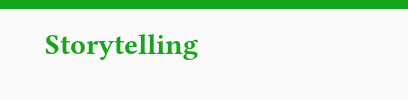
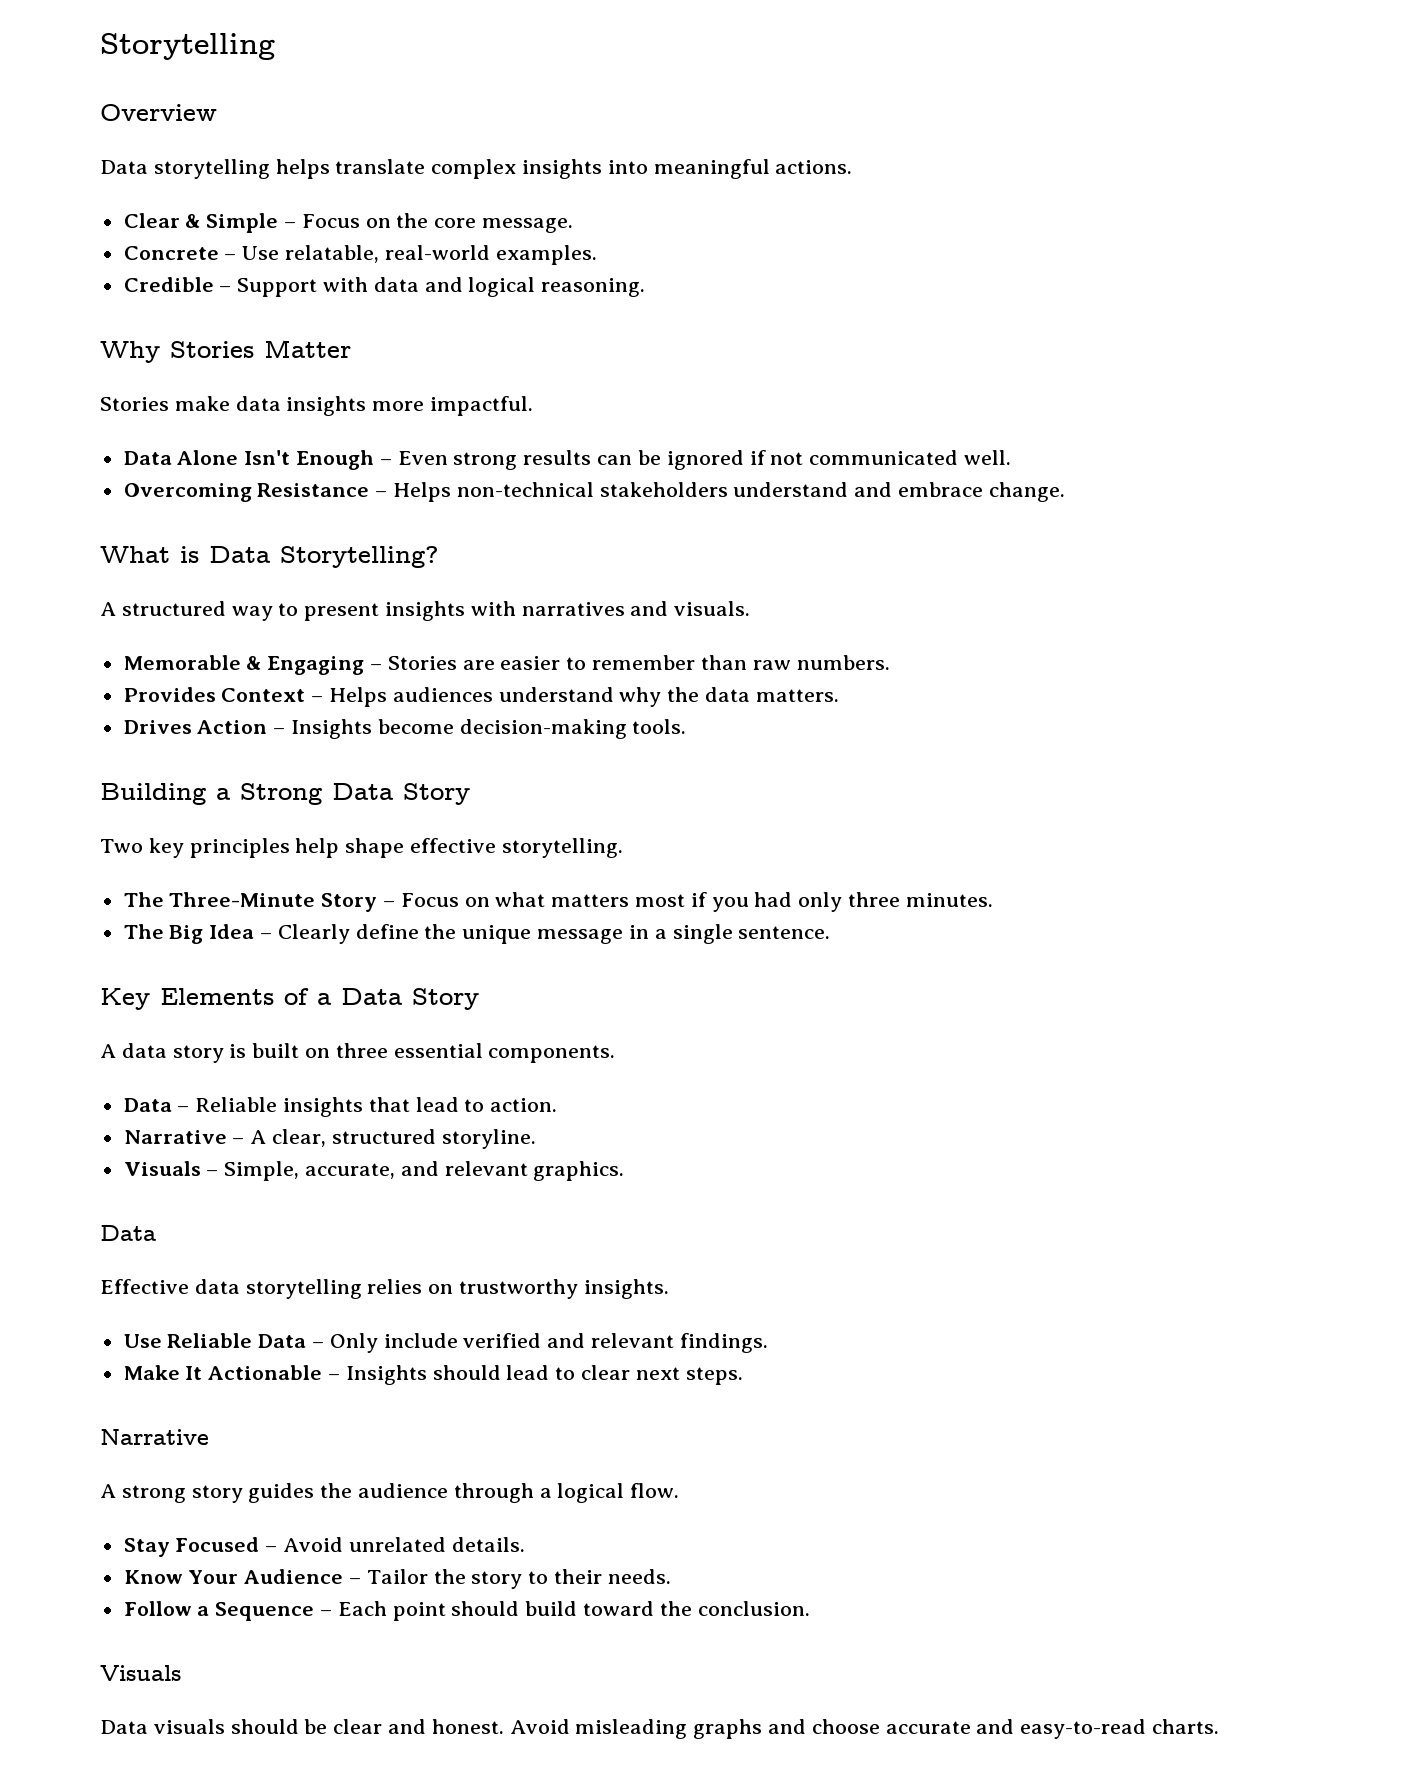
(198, 47) none -> [100,104,217,121] [100,159,853,179] [123,213,574,233] [123,245,597,265] [123,277,646,297] [100,340,351,363] [100,396,534,416] [123,450,1011,470] [123,482,1065,502] [100,546,439,568] [100,601,751,621] [123,655,890,675] [123,687,839,707] [123,719,687,739] [100,783,470,805] [100,838,623,858] [123,892,993,912] [123,924,831,944] [100,988,479,1010] [100,1043,616,1063] [123,1097,558,1117] [123,1129,536,1149] [123,1161,625,1181] [100,1225,156,1241] [100,1279,669,1299] [123,1333,768,1353] [123,1365,743,1385] [100,1429,209,1445] [100,1483,680,1503] [123,1537,525,1557] [123,1569,671,1589] [123,1601,810,1621] [100,1665,181,1681] [100,1719,1220,1739] // Overview // Data storytelling helps translate complex insights into meaningful actions. // Clear & Simple – Focus on the core message. // Concrete – Use relatable, real-world examples. // Credible – Support with data and logical reasoning. // Why Stories Matter // Stories make data insights more impactful. // Data Alone Isn't Enough – Even strong results can be ignored if not communicated well. // Overcoming Resistance – Helps non-technical stakeholders understand and embrace change. // What is Data Storytelling? // A structured way to present insights with narratives and visuals. // Memorable & Engaging – Stories are easier to remember than raw numbers. // Provides Context – Helps audiences understand why the data matters. // Drives Action – Insights become decision-making tools. // Building a Strong Data Story // Two key principles help shape effective storytelling. // The Three-Minute Story – Focus on what matters most if you had only three minutes. // The Big Idea – Clearly define the unique message in a single sentence. // Key Elements of a Data Story // A data story is built on three essential components. // Data – Reliable insights that lead to action. // Narrative – A clear, structured storyline. // Visuals – Simple, accurate, and relevant graphics. // Data // Effective data storytelling relies on trustworthy insights. // Use Reliable Data – Only include verified and relevant findings. // Make It Actionable – Insights should lead to clear next steps. // Narrative // A strong story guides the audience through a logical flow. // Stay Focused – Avoid unrelated details. // Know Your Audience – Tailor the story to their needs. // Follow a Sequence – Each point should build toward the conclusion. // Visuals // Data visuals should be clear and honest. Avoid misleading graphs and choose accurate and easy-to-read charts.

